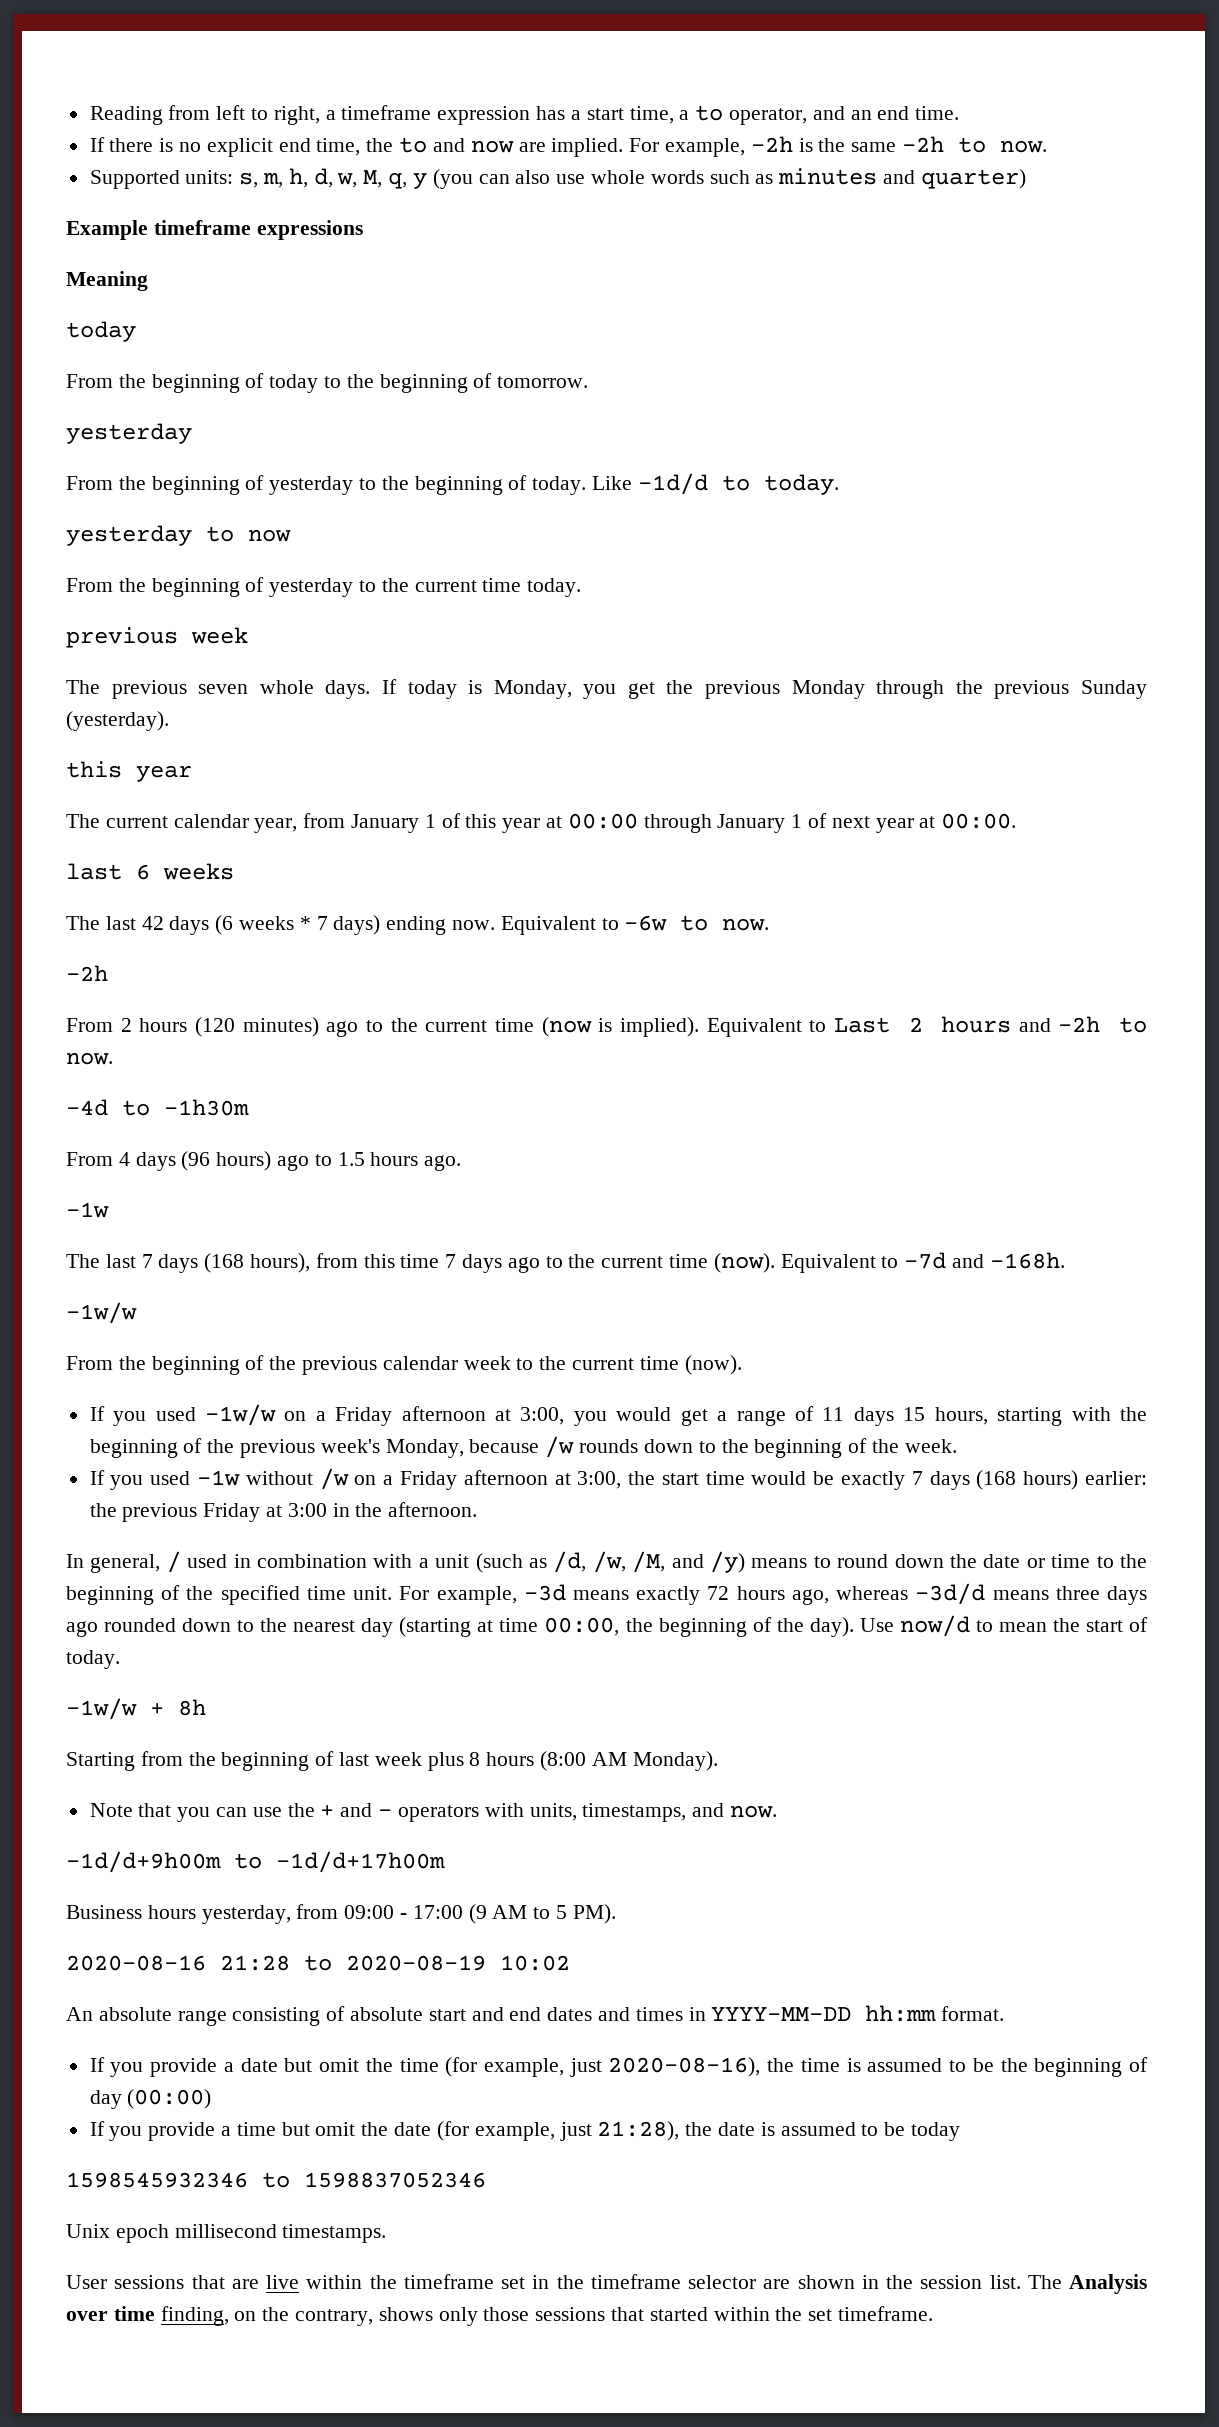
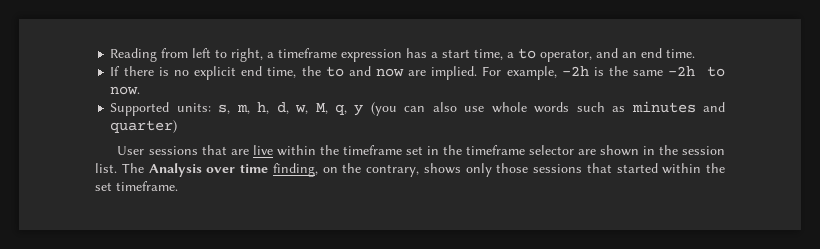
[66,220,363,240] [66,271,148,291] [66,321,136,342] [66,373,589,393] [66,423,192,444] [66,473,839,495] [66,525,291,546] [66,577,582,597] [66,627,248,648] [66,679,1148,699] [66,711,169,731] [66,761,192,782] [66,813,1017,833] [66,863,234,880] [66,915,770,935] [66,965,108,981] [66,1016,1147,1037] [66,1052,113,1065] [66,1099,249,1116] [66,1151,462,1171] [66,1202,109,1218] [66,1252,1065,1273] [66,1302,137,1324] [66,1355,742,1375] [89,1404,1147,1426] [89,1436,957,1458] [89,1468,1147,1490] [89,1502,478,1522] [66,1551,1147,1573] [66,1583,1147,1605] [66,1615,1148,1637] [66,1650,120,1669] [66,1698,206,1720] [66,1751,718,1771] [89,1803,777,1822] [66,1851,445,1873] [66,1904,616,1924] [66,1955,570,1971] [66,2005,1005,2026] [89,2057,1149,2077] [89,2089,212,2109] [89,2121,960,2141] [66,2172,486,2188] [66,2224,387,2243] // Example timeframe expressions // Meaning // today // From the beginning of today to the beginning of tomorrow. // yesterday // From the beginning of yesterday to the beginning of today. Like -1d/d to today. // yesterday to now // From the beginning of yesterday to the current time today. // previous week // The previous seven whole days. If today is Monday, you get the previous Monday through the previous Sunday (yesterday). // this year // The current calendar year, from January 1 of this year at 00:00 through January 1 of next year at 00:00. // last 6 weeks // The last 42 days (6 weeks * 7 days) ending now. Equivalent to -6w to now. // -2h // From 2 hours (120 minutes) ago to the current time (now is implied). Equivalent to Last 2 hours and -2h to now. // -4d to -1h30m // From 4 days (96 hours) ago to 1.5 hours ago. // -1w // The last 7 days (168 hours), from this time 7 days ago to the current time (now). Equivalent to -7d and -168h. // -1w/w // From the beginning of the previous calendar week to the current time (now). // If you used -1w/w on a Friday afternoon at 3:00, you would get a range of 11 days 15 hours, starting with the beginning of the previous week's Monday, because /w rounds down to the beginning of the week. // If you used -1w without /w on a Friday afternoon at 3:00, the start time would be exactly 7 days (168 hours) earlier: the previous Friday at 3:00 in the afternoon. // In general, / used in combination with a unit (such as /d, /w, /M, and /y) means to round down the date or time to the beginning of the specified time unit. For example, -3d means exactly 72 hours ago, whereas -3d/d means three days ago rounded down to the nearest day (starting at time 00:00, the beginning of the day). Use now/d to mean the start of today. // -1w/w + 8h // Starting from the beginning of last week plus 8 hours (8:00 AM Monday). // Note that you can use the + and - operators with units, timestamps, and now. // -1d/d+9h00m to -1d/d+17h00m // Business hours yesterday, from 09:00 - 17:00 (9 AM to 5 PM). // 2020-08-16 21:28 to 2020-08-19 10:02 // An absolute range consisting of absolute start and end dates and times in YYYY-MM-DD hh:mm format. // If you provide a date but omit the time (for example, just 2020-08-16), the time is assumed to be the beginning of day (00:00) // If you provide a time but omit the date (for example, just 21:28), the date is assumed to be today // 1598545932346 to 1598837052346 // Unix epoch millisecond timestamps. -> (178, 126) none

